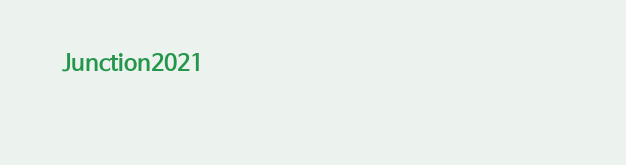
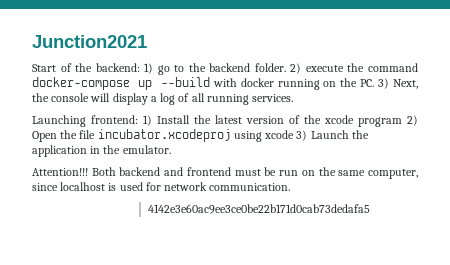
(203, 62) none -> [32,63,419,75] [32,77,418,90] [32,93,294,105] [32,115,418,127] [32,129,369,142] [32,145,171,157] [32,167,418,179] [32,182,291,191] [147,204,370,214] // Start of the backend: 1) go to the backend folder. 2) execute the command docker-compose up --build with docker running on the PC. 3) Next, the console will display a log of all running services. // Launching frontend: 1) Install the latest version of the xcode program 2) Open the file incubator.xcodeproj using xcode 3) Launch the application in the emulator. // Attention!!! Both backend and frontend must be run on the same computer, since localhost is used for network communication. // 4142e3e60ac9ee3ce0be22b171d0cab73dedafa5

